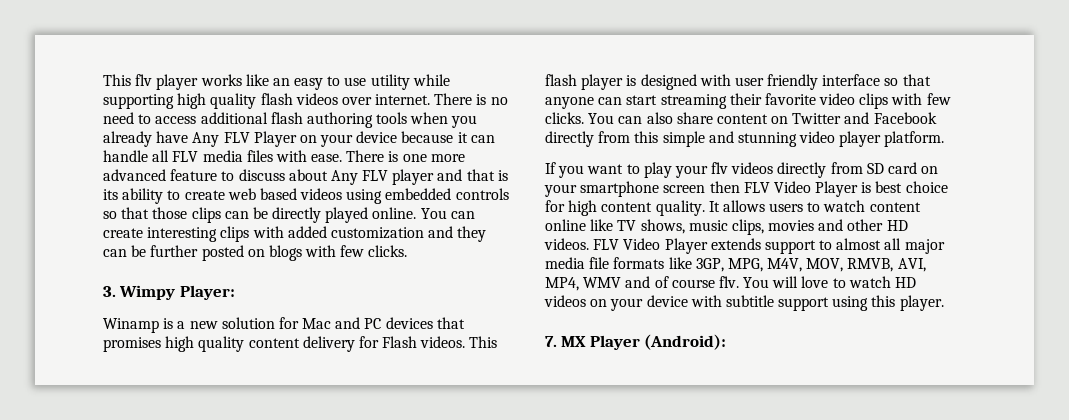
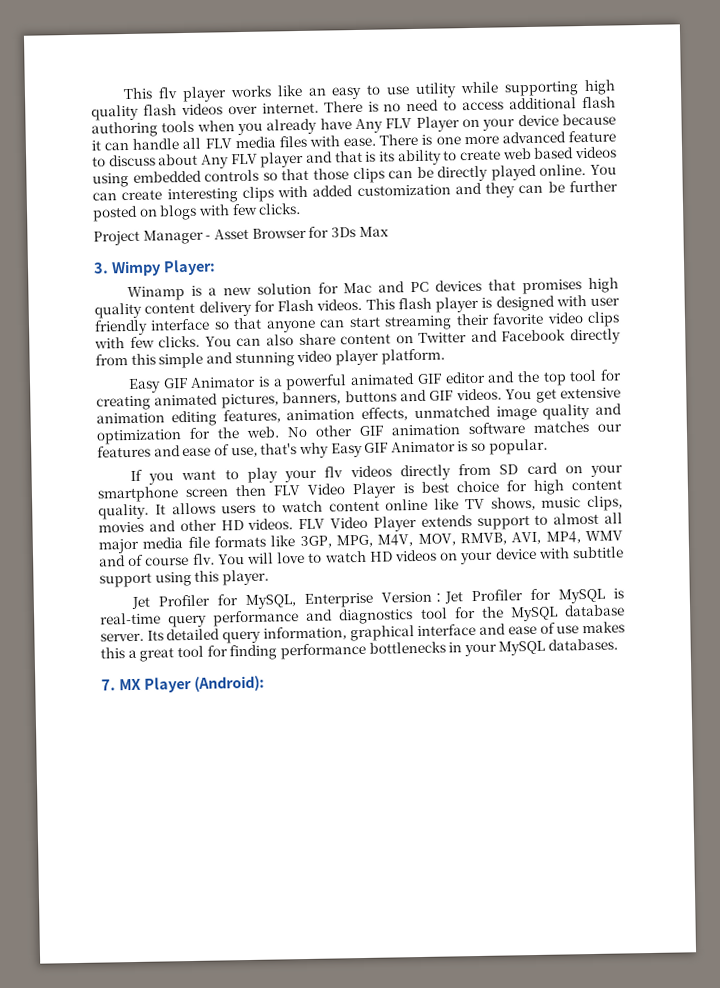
(408, 251) none -> [93,226,389,246] // Project Manager - Asset Browser for 3Ds Max
(945, 139) none -> [127,369,622,394] [96,387,621,411] [96,403,622,427] [96,420,622,445] [97,438,548,459] // Easy GIF Animator is a powerful animated GIF editor and the top tool for creating animated pictures, banners, buttons and GIF videos. You get extensive animation editing features, animation effects, unmatched image quality and optimization for the web. No other GIF animation software matches our features and ease of use, that's why Easy GIF Animator is so popular.
(944, 303) none -> [130,588,624,610] [100,604,625,628] [100,621,626,644] [100,638,619,662] // Jet Profiler for MySQL, Enterprise Version：Jet Profiler for MySQL is real-time query performance and diagnostics tool for the MySQL database server. Its detailed query information, graphical interface and ease of use makes this a great tool for finding performance bottlenecks in your MySQL databases.

